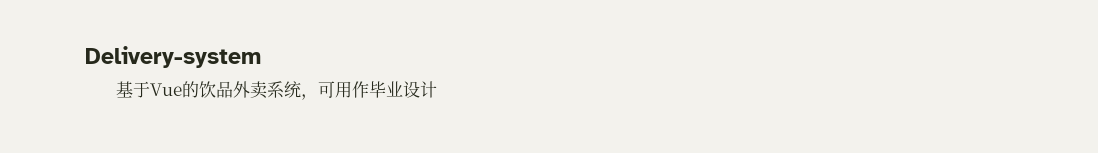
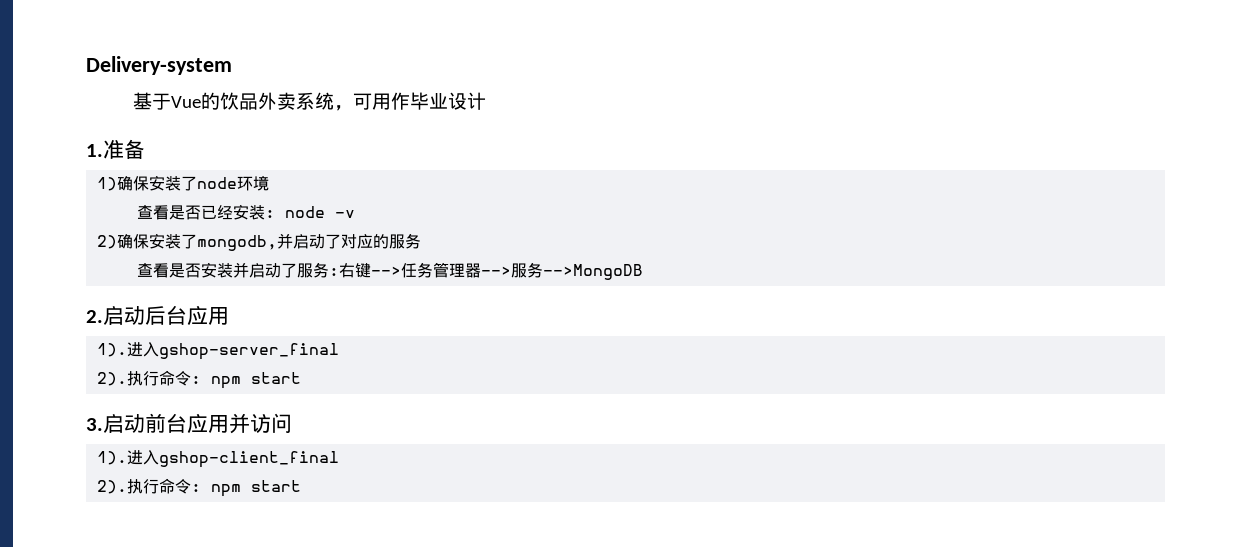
(437, 89) none -> [86,139,145,159] [97,175,270,191] [137,204,356,220] [97,233,422,251] [137,262,644,280] [86,305,229,325] [97,342,340,360] [97,370,302,389] [86,413,292,434] [97,450,340,468] [97,478,302,497] // 1.准备 // 1)确保安装了node环境 // 查看是否已经安装: node -v // 2)确保安装了mongodb,并启动了对应的服务 // 查看是否安装并启动了服务:右键-->任务管理器-->服务-->MongoDB // 2.启动后台应用 // 1).进入gshop-server_final // 2).执行命令: npm start // 3.启动前台应用并访问 // 1).进入gshop-client_final // 2).执行命令: npm start

